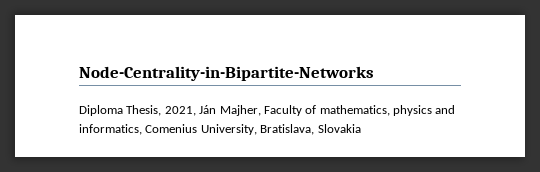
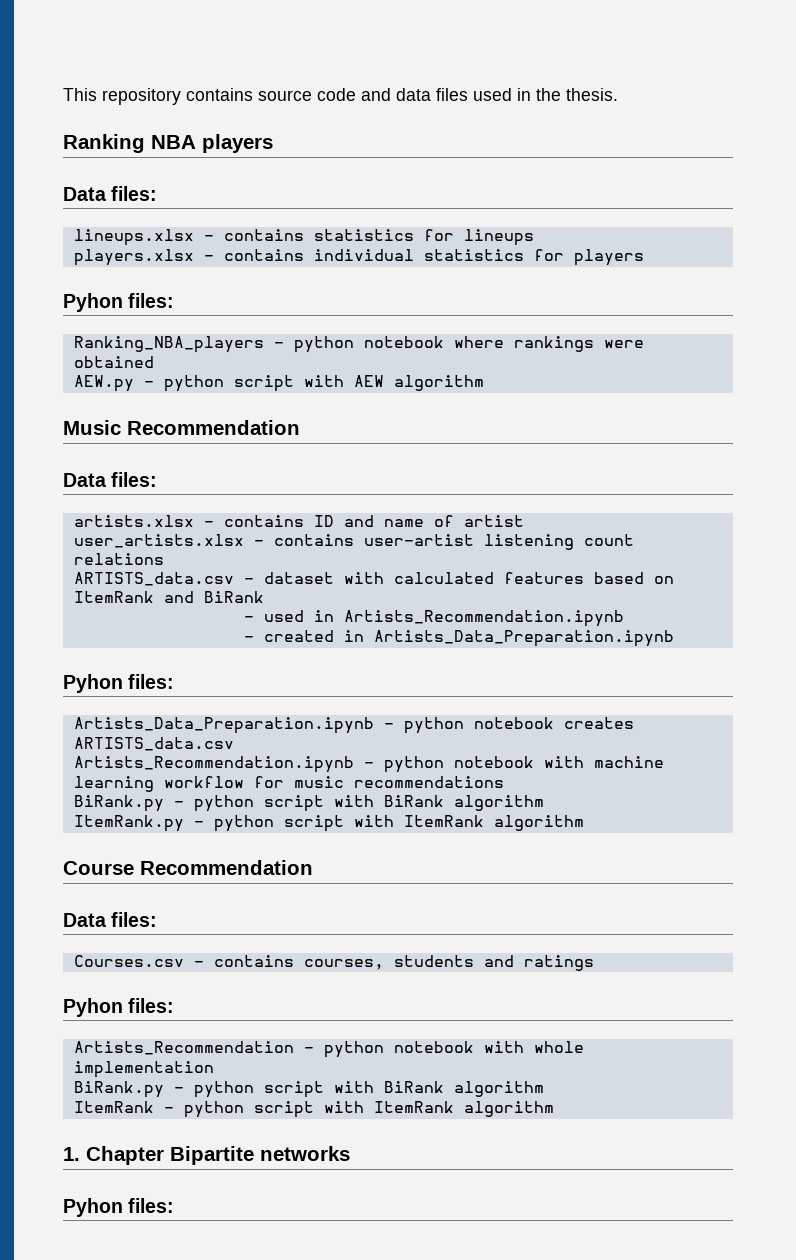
[79,66,374,81] [79,105,456,116] [79,124,361,135] Node-Centrality-in-Bipartite-Networks // Diploma Thesis, 2021, Ján Majher, Faculty of mathematics, physics and informatics, Comenius University, Bratislava, Slovakia -> [63,88,618,105] [63,134,273,153] [63,186,158,201] [73,229,534,246] [73,249,644,266] [63,293,175,312] [73,336,644,353] [73,356,154,368] [73,375,484,392] [63,420,300,435] [63,472,158,487] [73,515,524,527] [73,534,634,550] [73,553,164,565] [73,572,674,586] [73,591,264,603] [243,610,624,627] [243,630,674,647] [63,674,175,693] [73,717,634,734] [73,737,234,751] [73,756,664,773] [73,776,504,792] [73,795,544,812] [73,815,584,832] [63,860,313,875] [63,912,158,927] [73,955,594,971] [63,998,175,1017] [73,1041,584,1058] [73,1061,214,1078] [73,1081,544,1098] [73,1101,554,1118] [63,1146,350,1165] [63,1198,175,1217] This repository contains source code and data files used in the thesis. // Ranking NBA players // Data files: // lineups.xlsx - contains statistics for lineups // players.xlsx - contains individual statistics for players // Pyhon files: // Ranking_NBA_players - python notebook where rankings were obtained // AEW.py - python script with AEW algorithm // Music Recommendation // Data files: // artists.xlsx - contains ID and name of artist // user_artists.xlsx - contains user-artist listening count relations // ARTISTS_data.csv - dataset with calculated features based on ItemRank and BiRank // - used in Artists_Recommendation.ipynb // - created in Artists_Data_Preparation.ipynb // Pyhon files: // Artists_Data_Preparation.ipynb - python notebook creates ARTISTS_data.csv // Artists_Recommendation.ipynb - python notebook with machine learning workflow for music recommendations // BiRank.py - python script with BiRank algorithm // ItemRank.py - python script with ItemRank algorithm // Course Recommendation // Data files: // Courses.csv - contains courses, students and ratings // Pyhon files: // Artists_Recommendation - python notebook with whole implementation // BiRank.py - python script with BiRank algorithm // ItemRank - python script with ItemRank algorithm // 1. Chapter Bipartite networks // Pyhon files:

